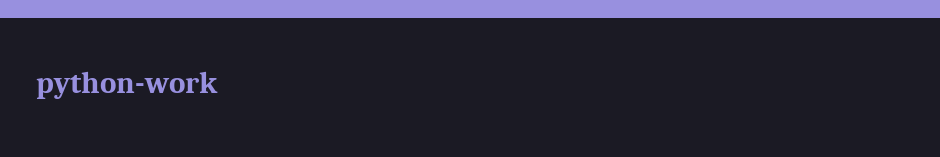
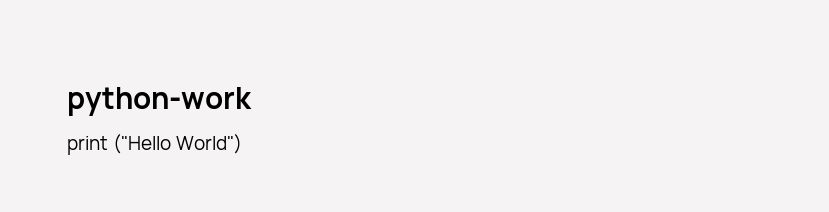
(218, 85) none -> [67,134,243,155] // print ("Hello World")

